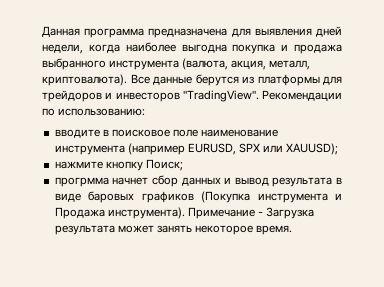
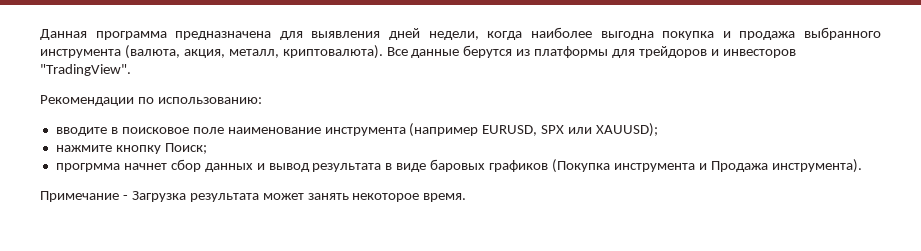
(259, 96) none -> (131, 70) //
(185, 213) none -> (862, 166) //

